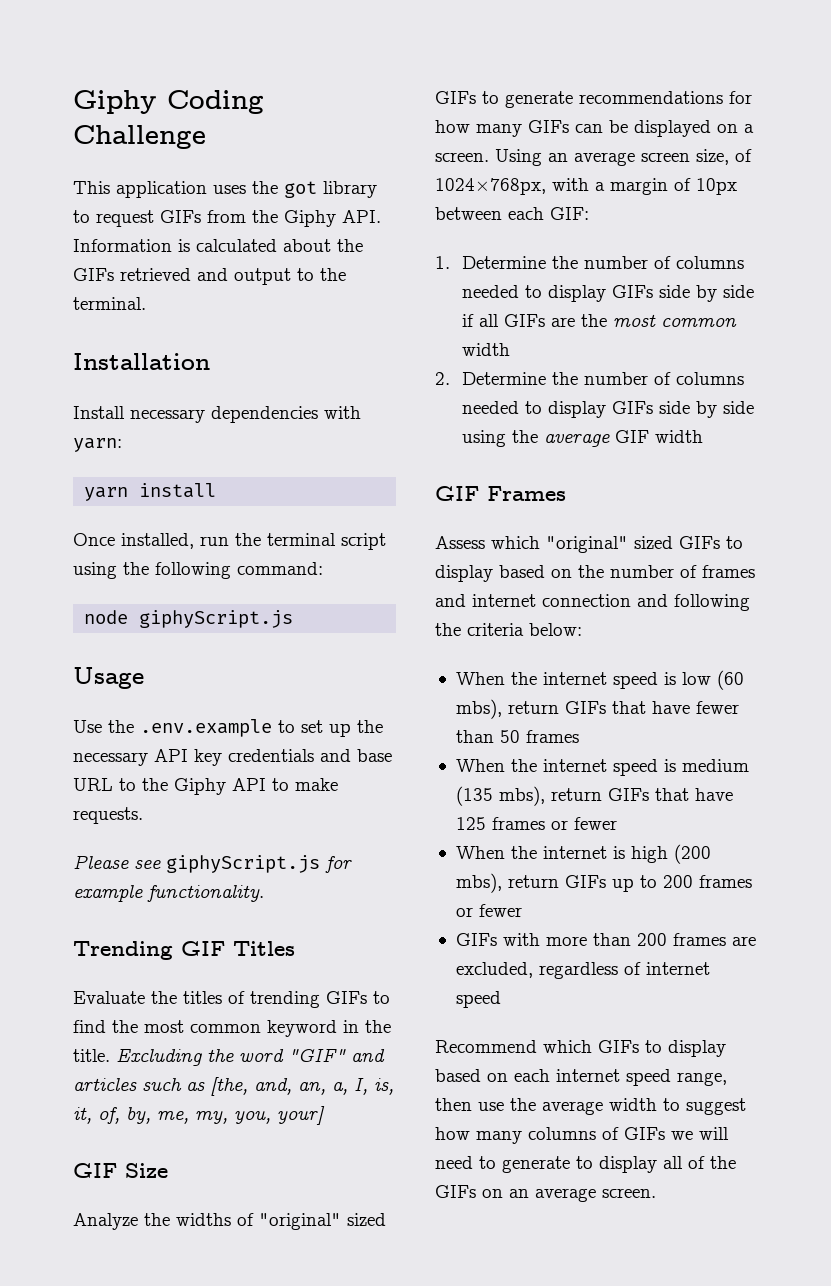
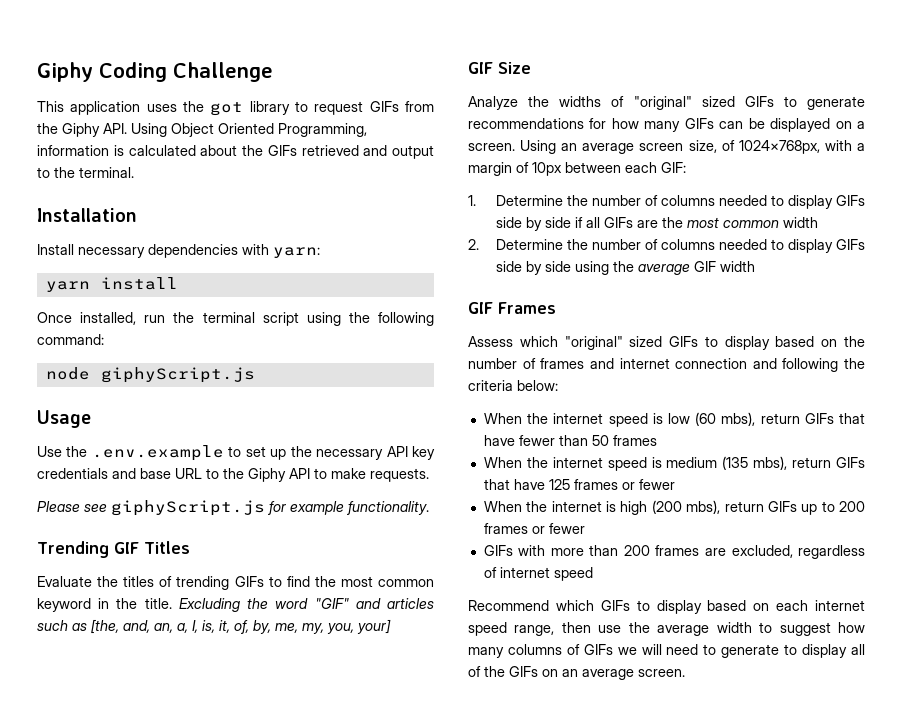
[73,239,172,252] Information -> [131,123,367,137] [37,145,109,156] Using Object Oriented Programming, information

